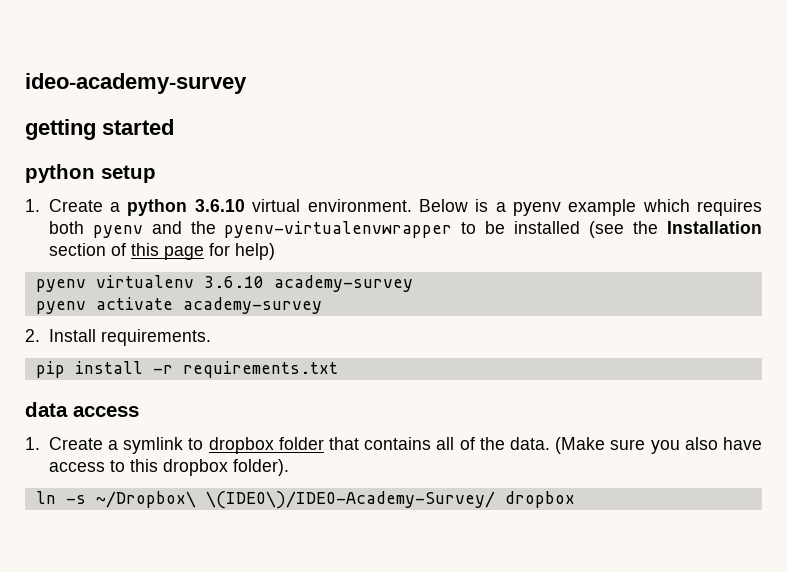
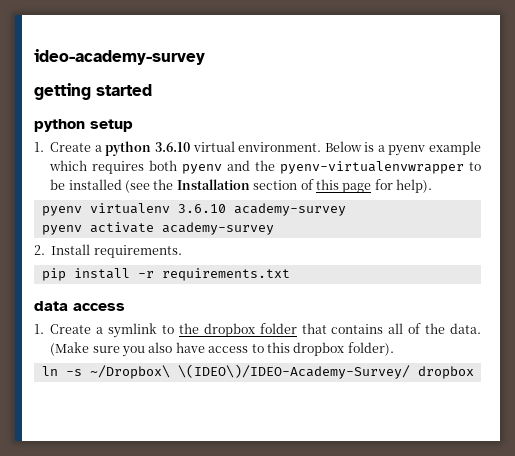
[234,243,275,260] help) -> [396,179,432,193] help).
(204, 444) none -> [178,323,199,334] the

